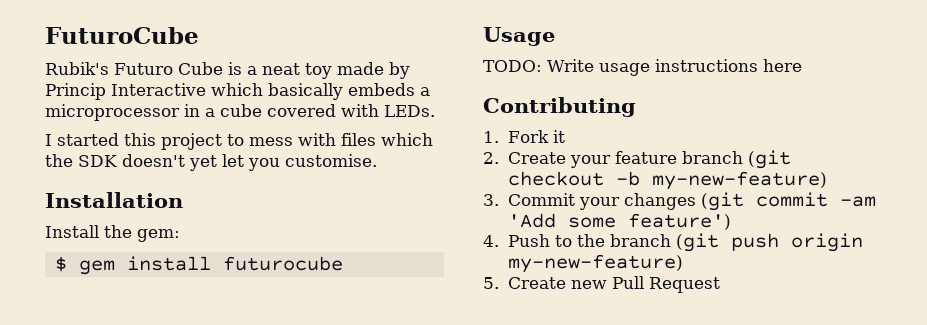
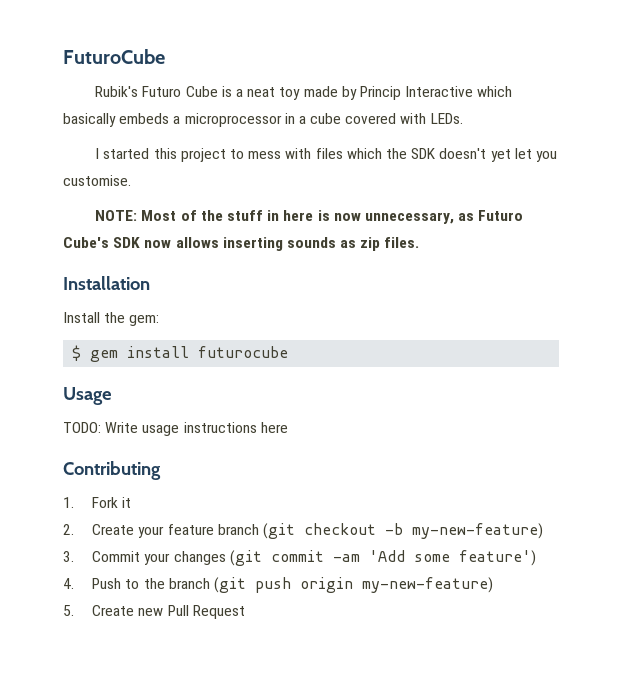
(377, 160) none -> [95,210,524,224] [63,237,420,251] // NOTE: Most of the stuff in here is now unnecessary, as Futuro Cube's SDK now allows inserting sounds as zip files.

